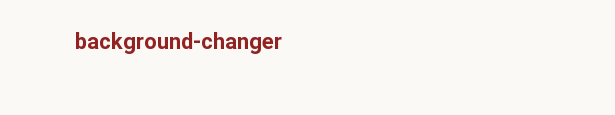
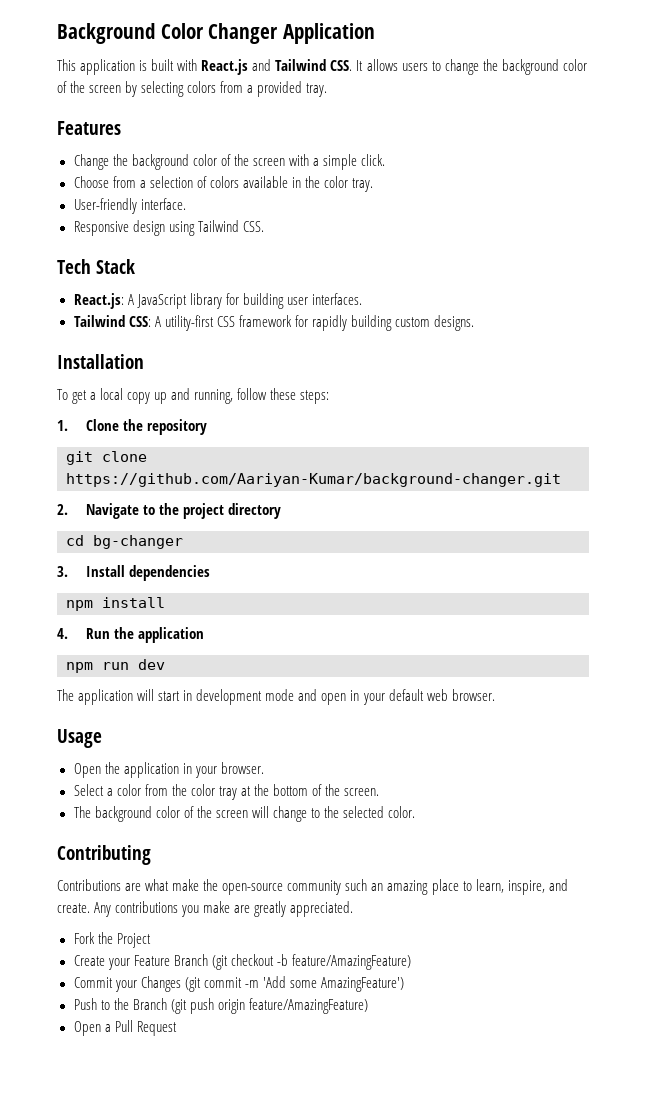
[75,32,282,54] background-changer -> [57,23,376,44] [57,59,587,75] [57,81,328,97] [57,121,121,135] [73,154,386,170] [73,176,374,192] [73,198,186,214] [73,220,264,236] [57,259,136,274] [73,293,362,309] [73,315,475,331] [57,354,144,369] [57,388,330,404] [57,419,207,435] [66,451,147,465] [66,473,561,487] [57,503,281,519] [66,535,183,549] [57,565,210,581] [66,597,165,611] [57,627,204,643] [66,659,165,673] [57,689,495,705] [57,729,102,748] [73,762,264,778] [73,784,380,800] [73,806,416,822] [57,845,151,865] [57,879,568,895] [57,901,354,917] [73,932,151,948] [73,954,411,970] [73,976,404,992] [73,998,368,1014] [73,1020,177,1036] Background Color Changer Application // This application is built with React.js and Tailwind CSS. It allows users to change the background color of the screen by selecting colors from a provided tray. // Features // Change the background color of the screen with a simple click. // Choose from a selection of colors available in the color tray. // User-friendly interface. // Responsive design using Tailwind CSS. // Tech Stack // React.js: A JavaScript library for building user interfaces. // Tailwind CSS: A utility-first CSS framework for rapidly building custom designs. // Installation // To get a local copy up and running, follow these steps: // 1. Clone the repository // git clone https://github.com/Aariyan-Kumar/background-changer.git // 2. Navigate to the project directory // cd bg-changer // 3. Install dependencies // npm install // 4. Run the application // npm run dev // The application will start in development mode and open in your default web browser. // Usage // Open the application in your browser. // Select a color from the color tray at the bottom of the screen. // The background color of the screen will change to the selected color. // Contributing // Contributions are what make the open-source community such an amazing place to learn, inspire, and create. Any contributions you make are greatly appreciated. // Fork the Project // Create your Feature Branch (git checkout -b feature/AmazingFeature) // Commit your Changes (git commit -m 'Add some AmazingFeature') // Push to the Branch (git push origin feature/AmazingFeature) // Open a Pull Request

